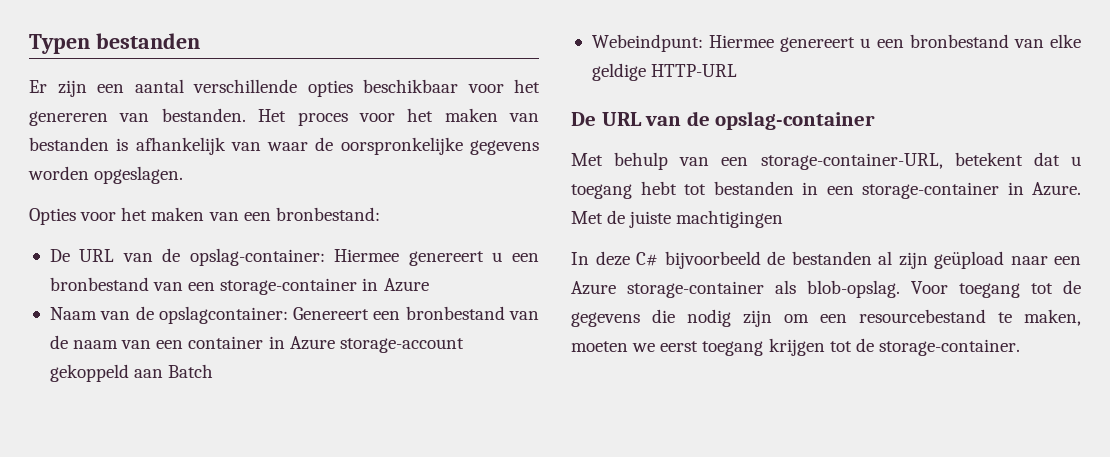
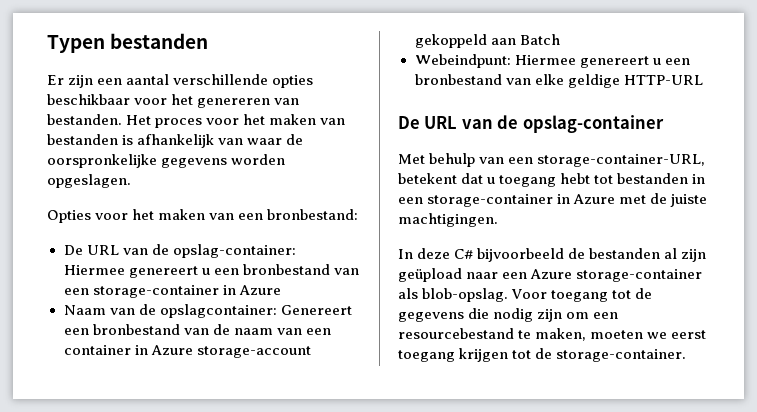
[1032,182,1081,196] [571,211,603,224] Azure. Met -> [573,194,647,204] Azure met
[676,210,784,228] machtigingen -> [398,213,498,227] machtigingen.

